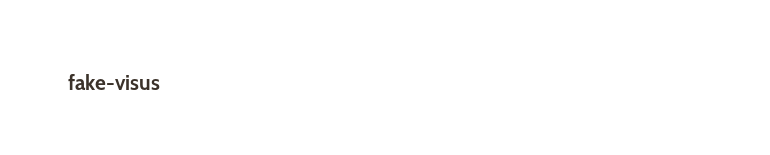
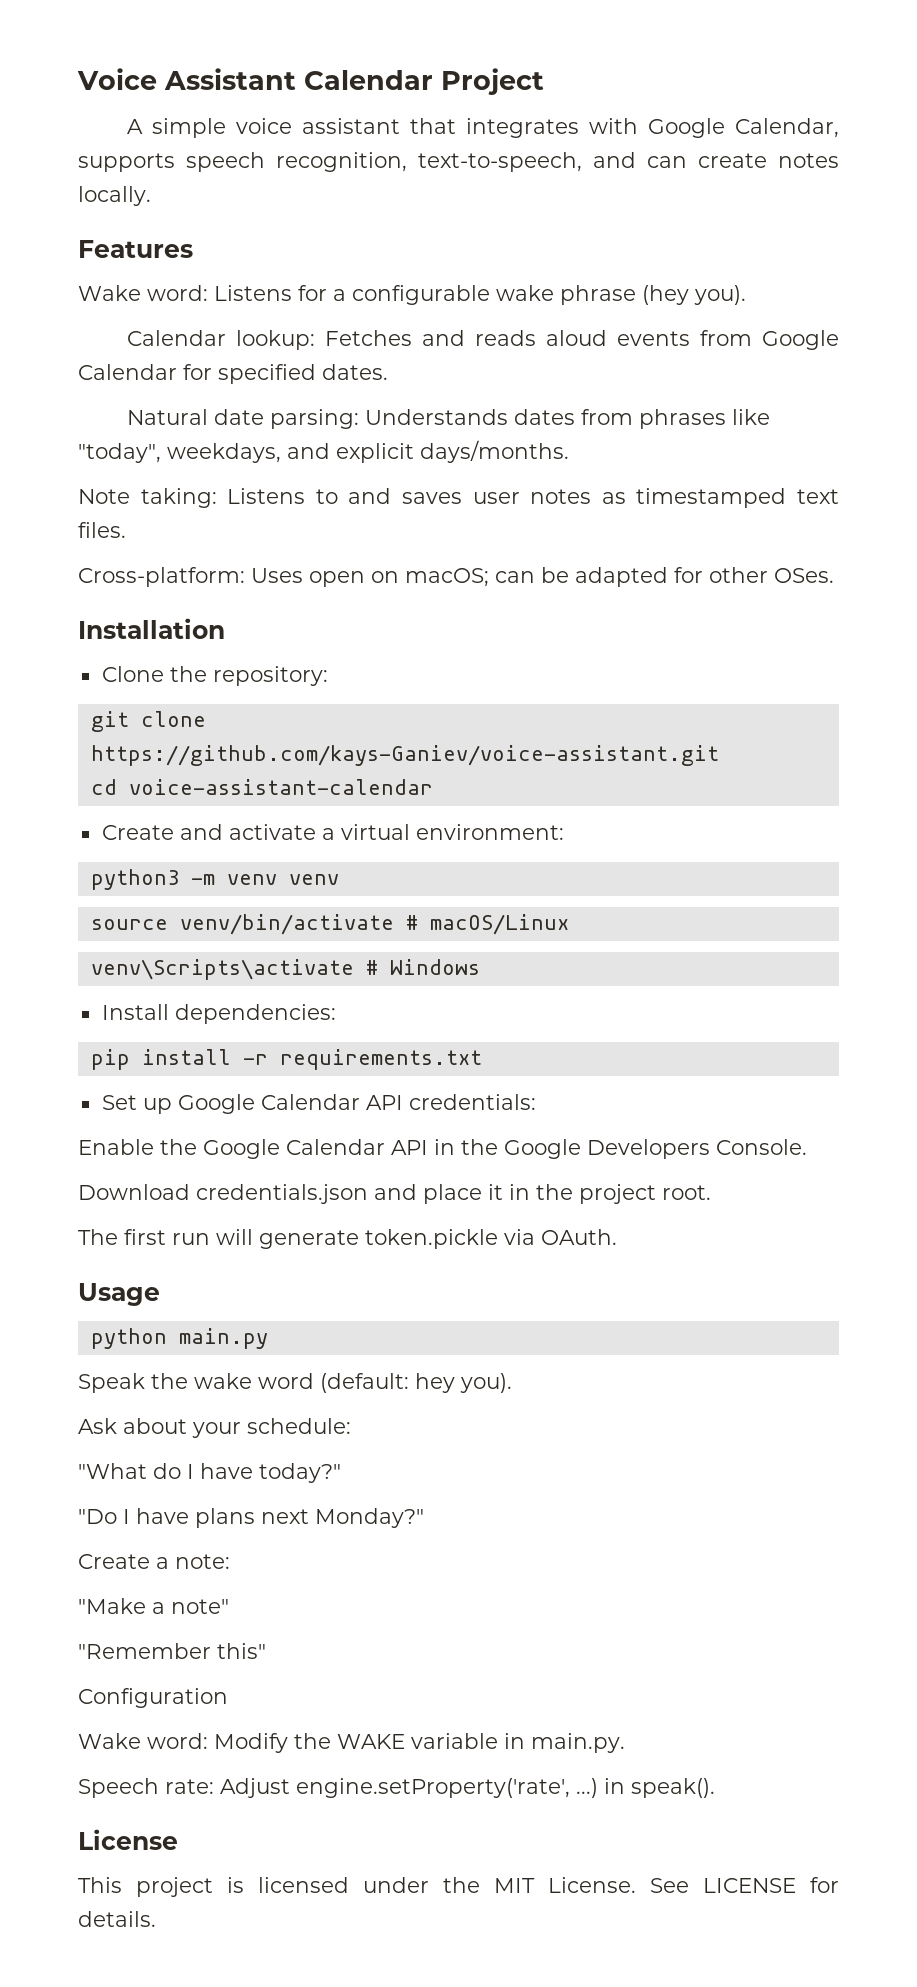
[68,74,160,90] fake-visus -> [77,68,544,95] [126,118,839,138] [78,152,839,172] [78,186,151,206] [78,240,193,258] [78,285,746,305] [126,330,839,350] [78,364,388,384] [126,409,770,429] [78,440,569,463] [78,488,840,508] [78,522,126,538] [78,567,834,587] [78,618,225,639] [101,666,328,686] [90,711,206,732] [90,745,719,766] [90,779,433,795] [101,824,564,840] [90,869,339,890] [90,914,569,935] [90,959,480,980] [101,1004,336,1024] [90,1049,482,1070] [101,1094,536,1114] [78,1139,807,1159] [78,1184,711,1204] [78,1229,617,1249] [78,1283,160,1306] [90,1328,268,1349] [78,1373,512,1393] [78,1418,351,1438] [78,1463,341,1483] [78,1508,424,1528] [78,1554,230,1569] [78,1598,229,1614] [78,1643,266,1659] [78,1688,228,1708] [78,1733,625,1753] [78,1778,715,1798] [78,1829,178,1850] [78,1877,839,1897] [78,1911,156,1927] Voice Assistant Calendar Project // A simple voice assistant that integrates with Google Calendar, supports speech recognition, text-to-speech, and can create notes locally. // Features // Wake word: Listens for a configurable wake phrase (hey you). // Calendar lookup: Fetches and reads aloud events from Google Calendar for specified dates. // Natural date parsing: Understands dates from phrases like "today", weekdays, and explicit days/months. // Note taking: Listens to and saves user notes as timestamped text files. // Cross-platform: Uses open on macOS; can be adapted for other OSes. // Installation // Clone the repository: // git clone https://github.com/kays-Ganiev/voice-assistant.git // cd voice-assistant-calendar // Create and activate a virtual environment: // python3 -m venv venv // source venv/bin/activate # macOS/Linux // venv\Scripts\activate # Windows // Install dependencies: // pip install -r requirements.txt // Set up Google Calendar API credentials: // Enable the Google Calendar API in the Google Developers Console. // Download credentials.json and place it in the project root. // The first run will generate token.pickle via OAuth. // Usage // python main.py // Speak the wake word (default: hey you). // Ask about your schedule: // "What do I have today?" // "Do I have plans next Monday?" // Create a note: // "Make a note" // "Remember this" // Configuration // Wake word: Modify the WAKE variable in main.py. // Speech rate: Adjust engine.setProperty('rate', ...) in speak(). // License // This project is licensed under the MIT License. See LICENSE for details.

